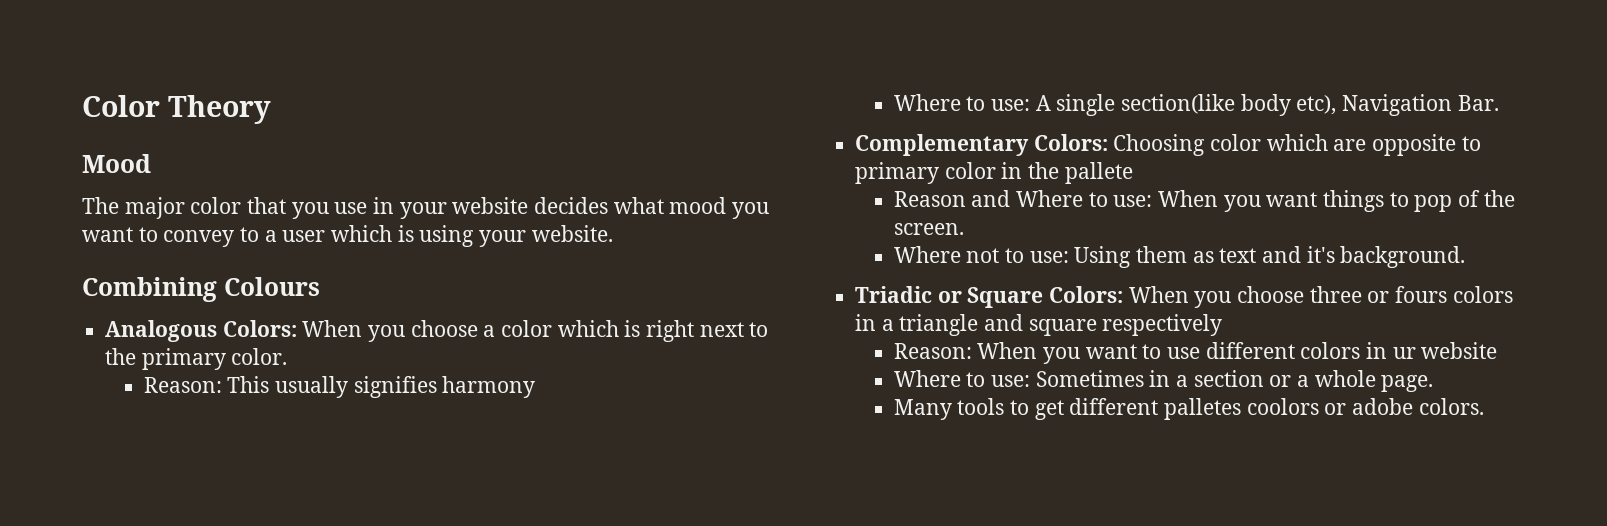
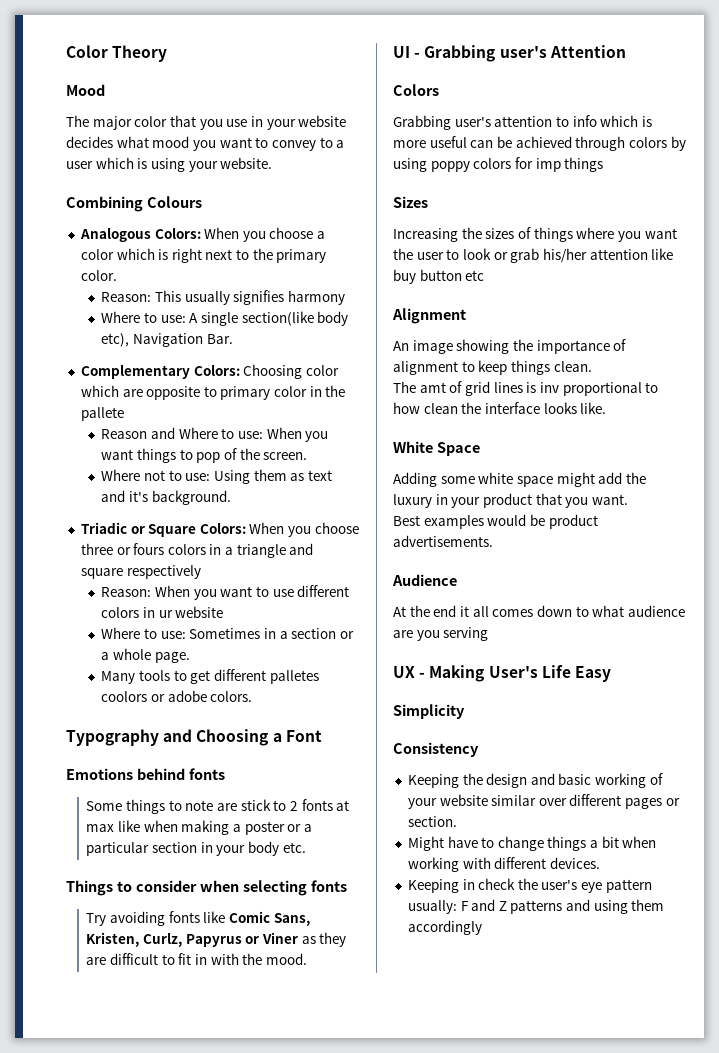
(1484, 406) none -> [66,729,322,746] [66,768,225,780] [86,799,350,814] [86,820,312,835] [86,841,306,856] [66,880,347,896] [86,911,310,926] [86,932,347,947] [86,953,307,965] [393,45,626,62] [393,84,439,96] [393,115,652,130] [393,136,686,151] [393,157,604,172] [393,196,428,208] [393,227,677,242] [393,248,674,263] [393,269,485,284] [392,308,466,324] [393,339,627,354] [393,360,592,375] [393,381,659,396] [393,402,607,414] [393,441,480,456] [393,472,646,487] [393,493,628,508] [393,514,598,529] [393,535,493,547] [392,574,457,586] [393,605,685,617] [393,627,489,641] [393,665,611,682] [393,704,465,719] [393,742,479,757] [407,773,663,788] [407,794,680,809] [407,816,457,827] [407,836,657,851] [407,857,600,872] [407,878,652,893] [407,899,665,914] [407,920,482,935] // Typography and Choosing a Font // Emotions behind fonts // Some things to note are stick to 2 fonts at max like when making a poster or a particular section in your body etc. // Things to consider when selecting fonts // Try avoiding fonts like Comic Sans, Kristen, Curlz, Papyrus or Viner as they are difficult to fit in with the mood. // UI - Grabbing user's Attention // Colors // Grabbing user's attention to info which is more useful can be achieved through colors by using poppy colors for imp things // Sizes // Increasing the sizes of things where you want the user to look or grab his/her attention like buy button etc // Alignment // An image showing the importance of alignment to keep things clean. // The amt of grid lines is inv proportional to how clean the interface looks like. // White Space // Adding some white space might add the luxury in your product that you want. // Best examples would be product advertisements. // Audience // At the end it all comes down to what audience are you serving // UX - Making User's Life Easy // Simplicity // Consistency // Keeping the design and basic working of your website similar over different pages or section. // Might have to change things a bit when working with different devices. // Keeping in check the user's eye pattern usually: F and Z patterns and using them accordingly

